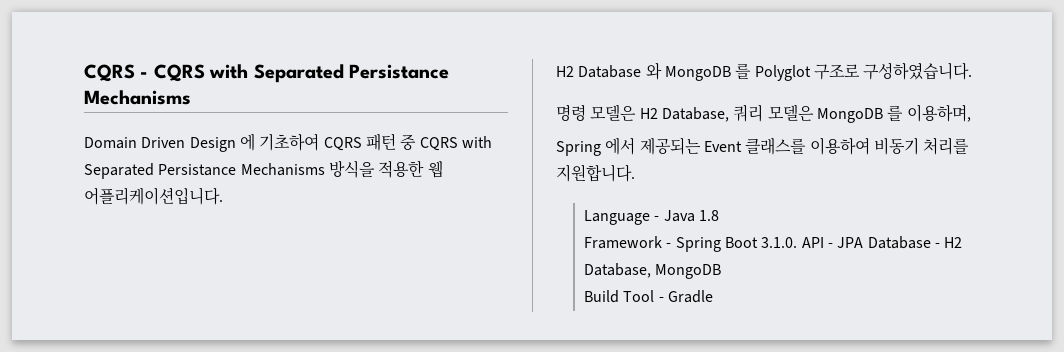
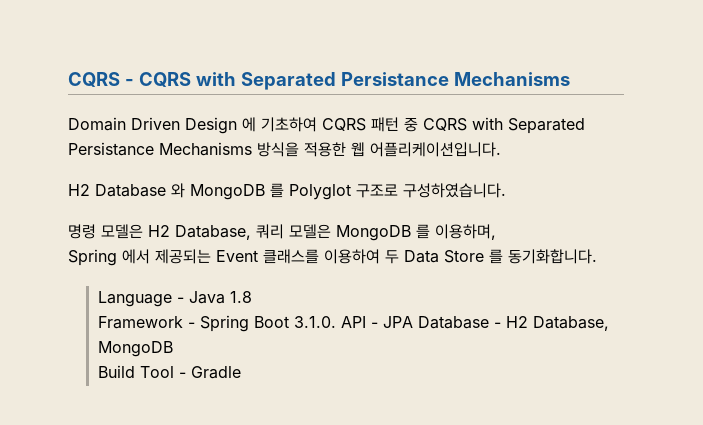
[873,137,970,155] [556,164,635,182] 비동기 처리를 지원합니다. -> [385,249,597,264] 두 Data Store 를 동기화합니다.

